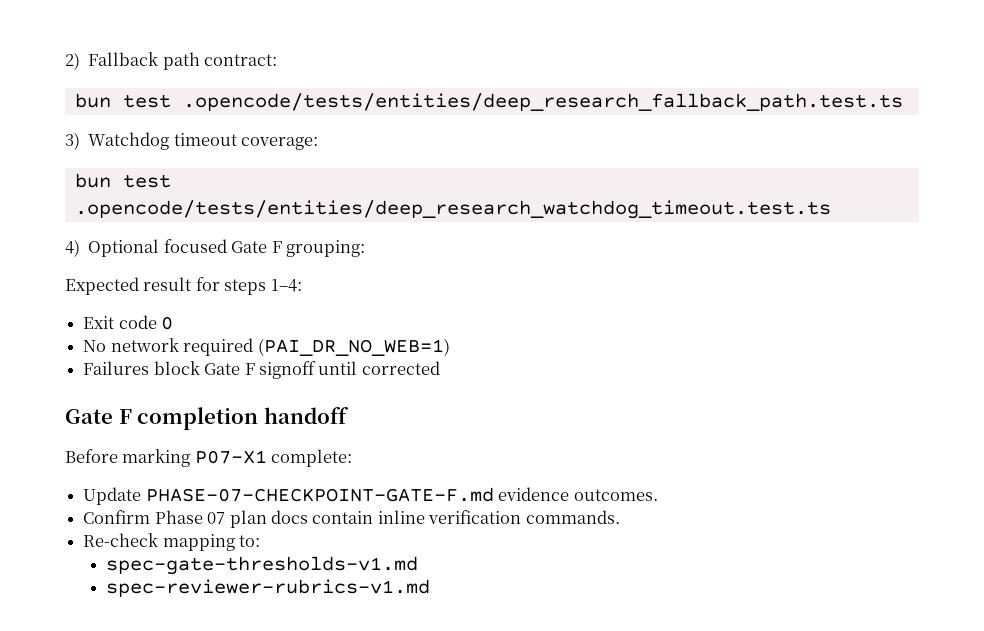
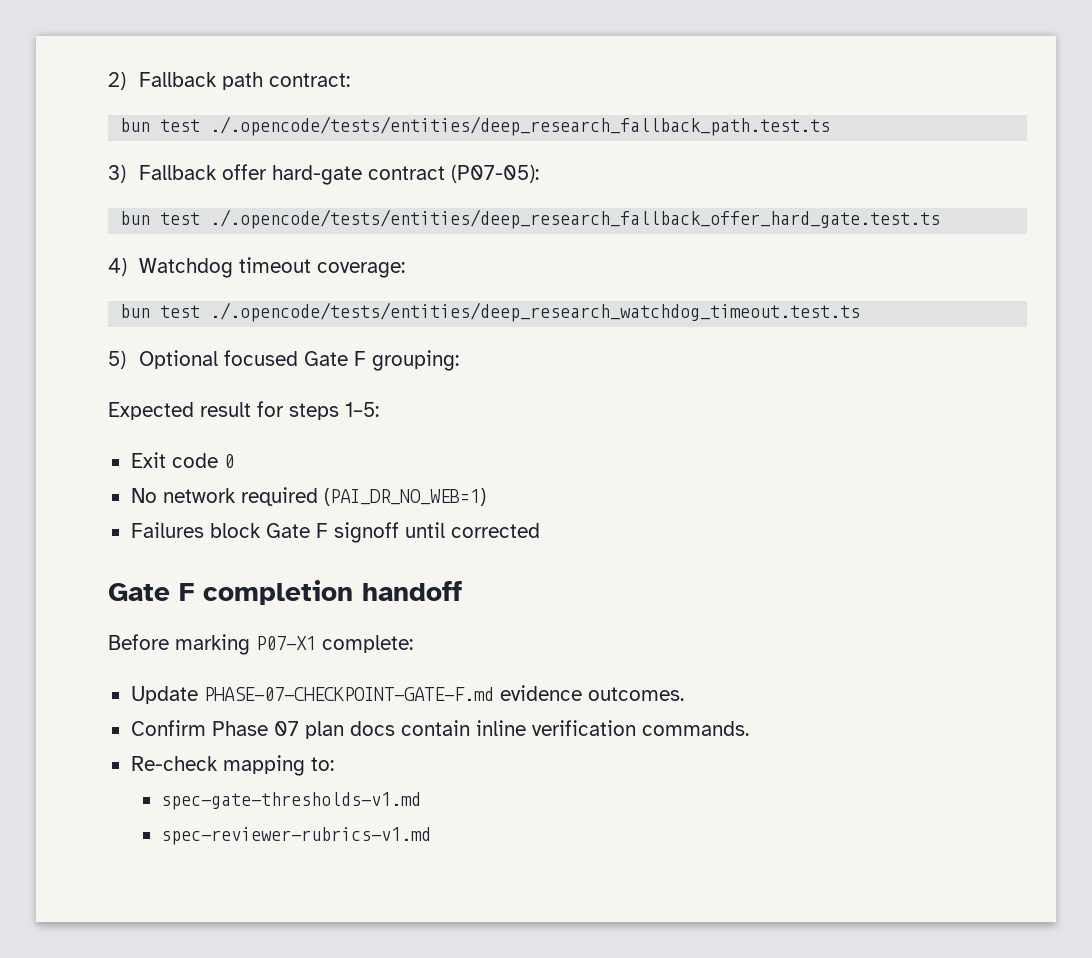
[182,93,903,111] [65,132,80,150] .opencode/tests/entities/deep_research_fallback_path.test.ts // 3) -> [210,116,831,136] [108,164,539,185] [120,209,941,229] [108,258,127,276] ./.opencode/tests/entities/deep_research_fallback_path.test.ts // 3) Fallback offer hard-gate contract (P07-05): // bun test ./.opencode/tests/entities/deep_research_fallback_offer_hard_gate.test.ts // 4)
[74,200,831,219] [65,239,80,257] .opencode/tests/entities/deep_research_watchdog_timeout.test.ts // 4) -> [210,302,861,322] [108,351,126,369] ./.opencode/tests/entities/deep_research_watchdog_timeout.test.ts // 5)
[270,279,302,292] 1–4: -> [345,402,379,417] 1–5:

